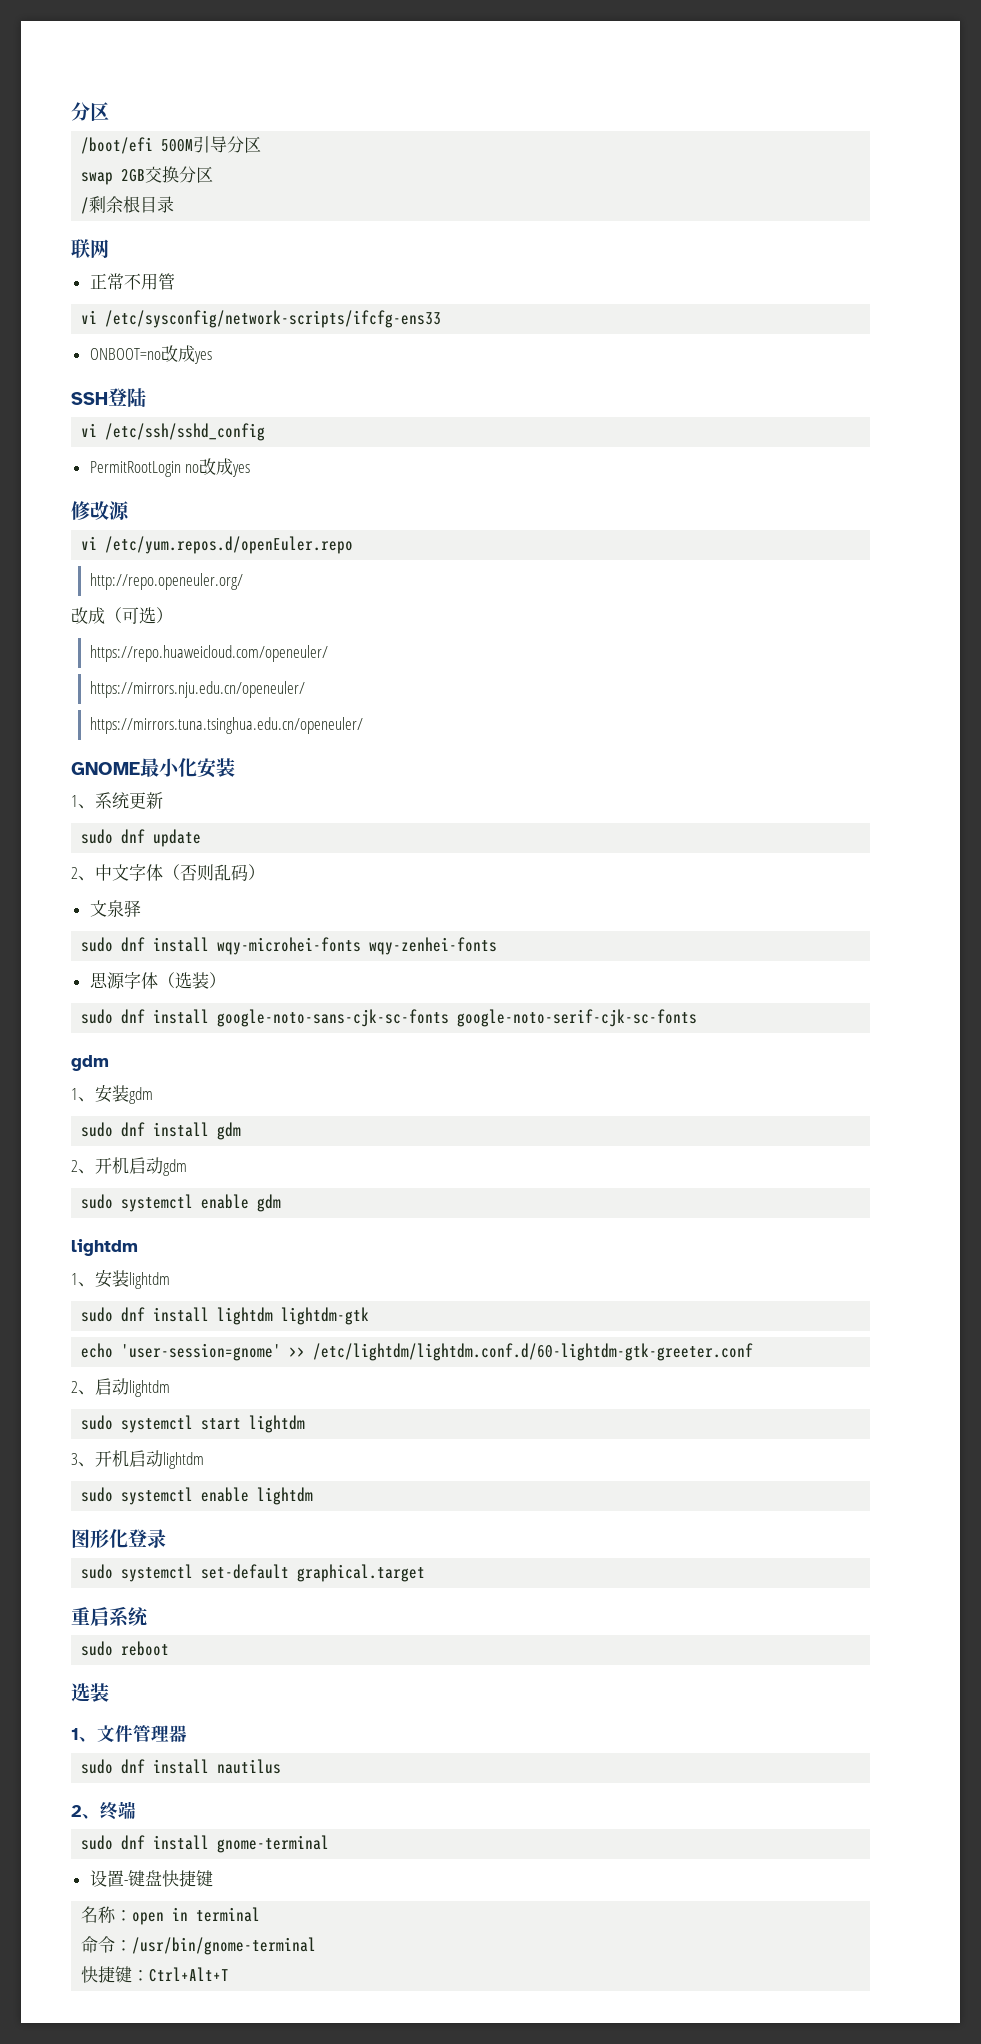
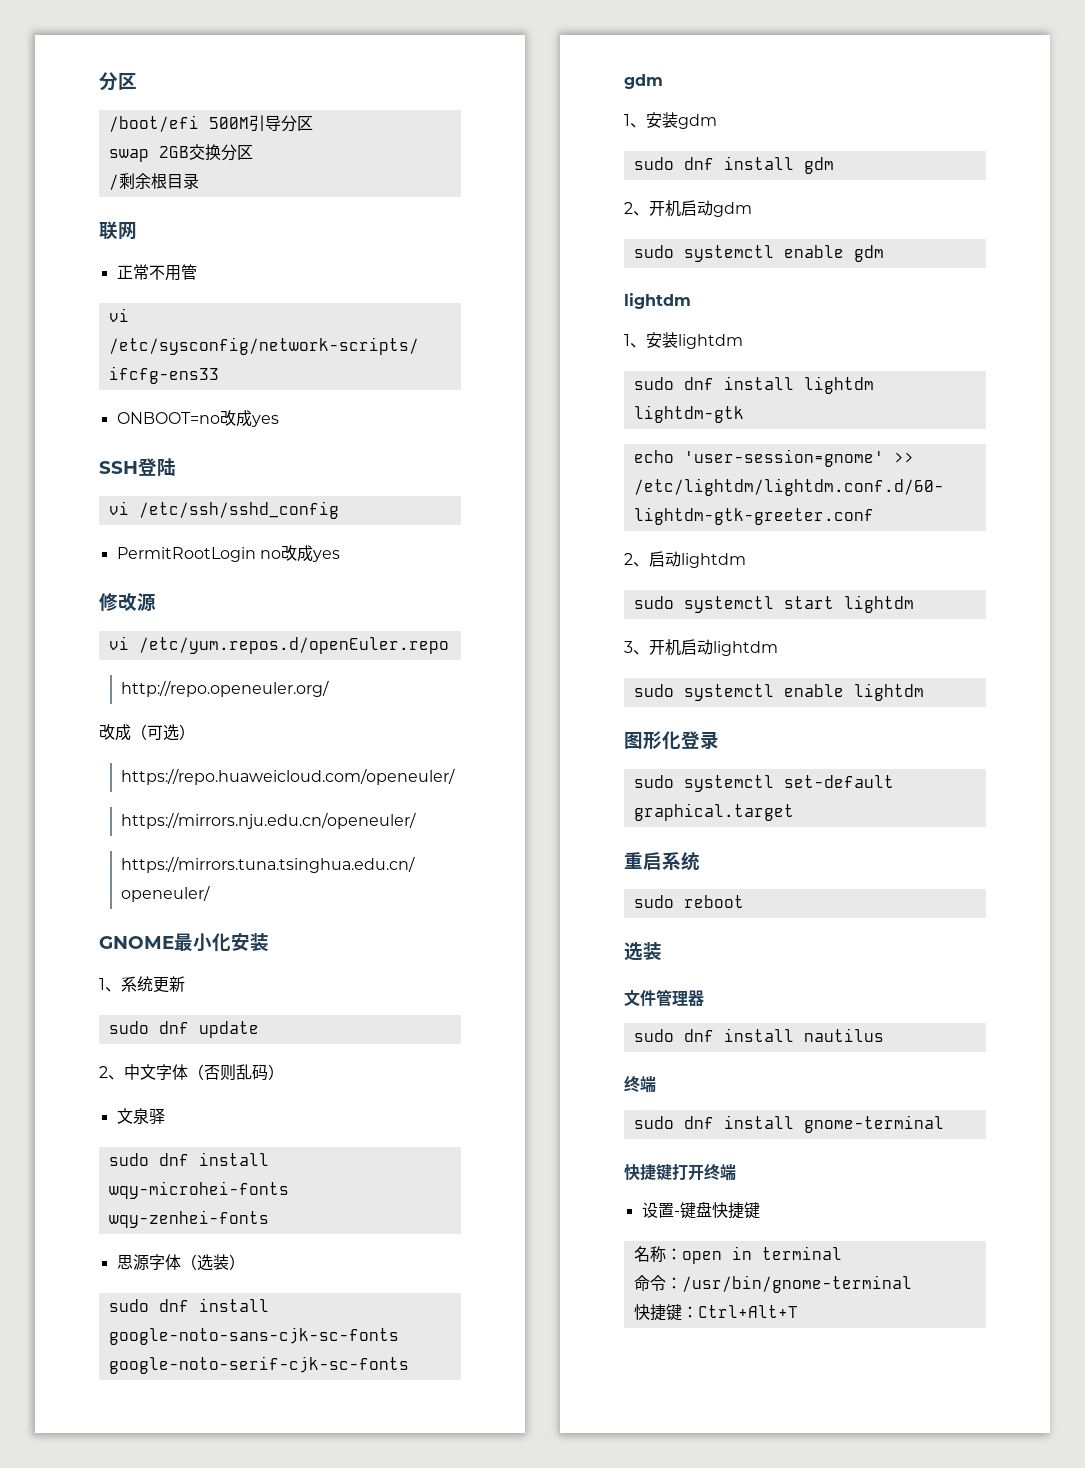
[71,1728,97,1742] 1、 -> (662, 951) none
[71,1805,100,1819] 2、 -> (884, 1035) none
(330, 1844) none -> [624,1163,736,1181] // 快捷键打开终端

